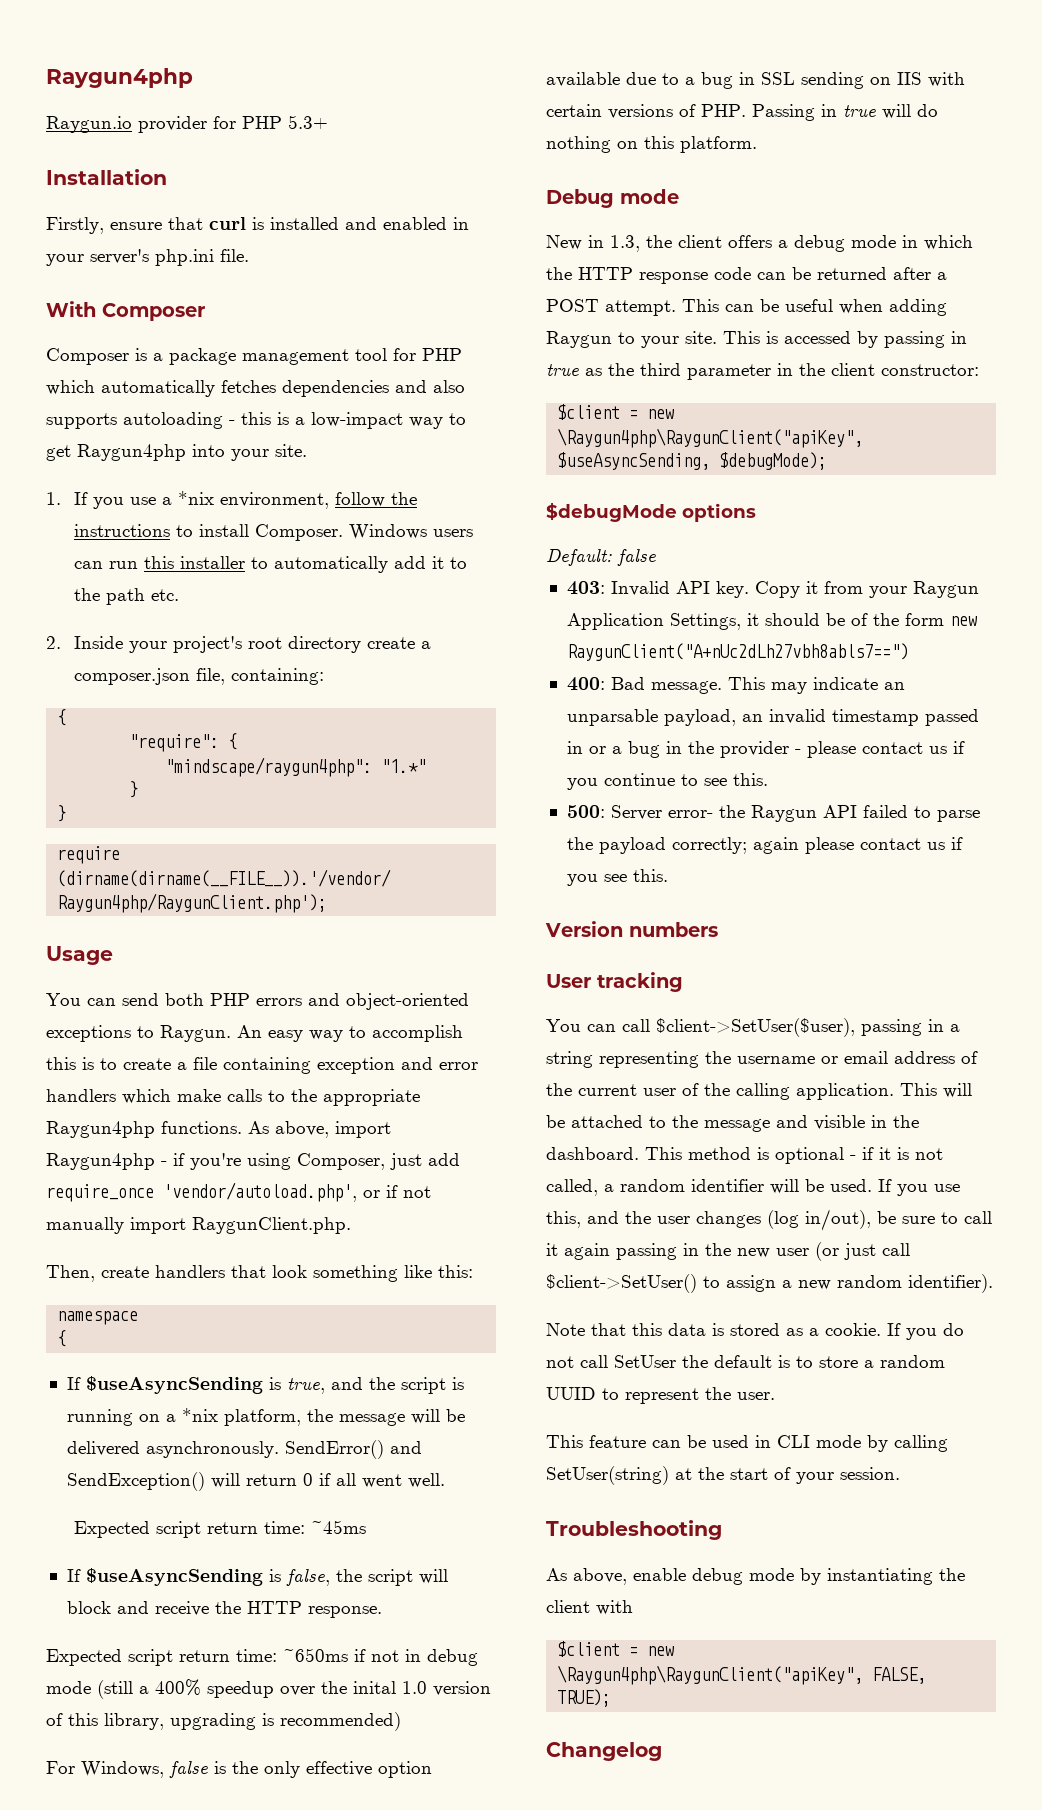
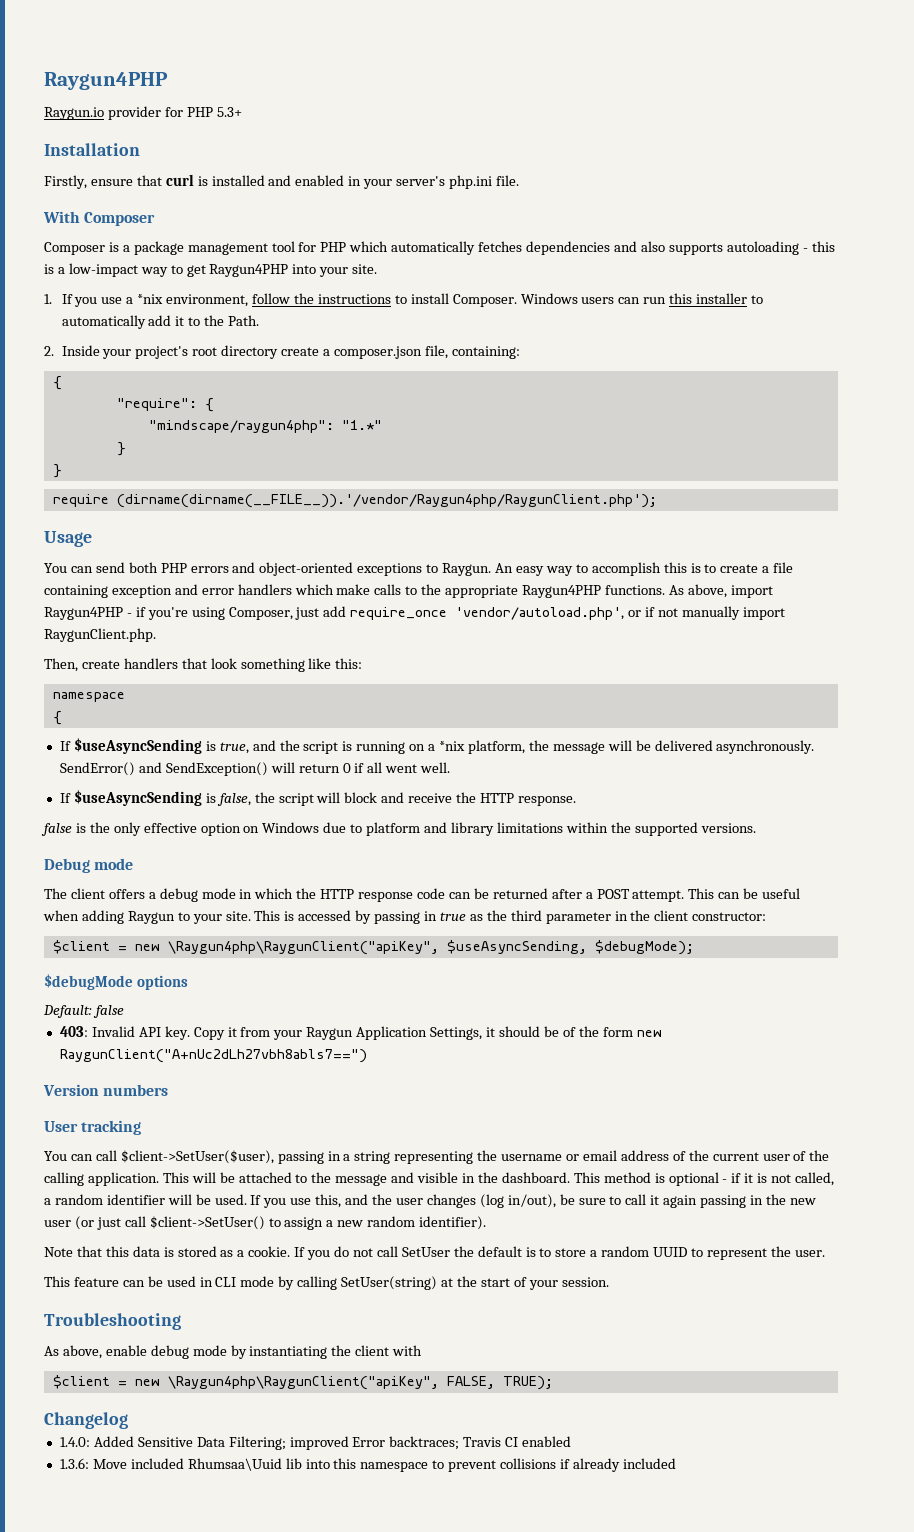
[46,68,193,88] Raygun4php -> [44,72,168,90] Raygun4PHP
[77,444,186,461] Raygun4php -> [209,264,289,277] Raygun4PHP
[105,588,179,605] path etc. -> [228,315,260,326] Path.
[46,1121,155,1138] Raygun4php -> [522,585,602,598] Raygun4PHP
[46,1153,155,1170] Raygun4php -> [44,607,123,620] Raygun4PHP
[73,1520,366,1538] // Expected script return time: ~45ms -> (451, 767) none
[46,1648,478,1666] [46,1679,491,1699] [46,1712,401,1731] [46,1761,164,1778] Expected script return time: ~650ms if not in debug mode (still a 400% speedup over the inital 1.0 version of this library, upgrading is recommended) // For Windows, -> (576, 801) none
[546,72,965,89] [546,104,938,121] [546,136,757,153] [546,189,679,208] [546,235,672,252] available due to a bug in SSL sending on IIS with certain versions of PHP. Passing in true will do nothing on this platform. // Debug mode // New in 1.3, the -> [243,822,756,836] [44,858,134,873] [44,888,67,899] on Windows due to platform and library limitations within the supported versions. // Debug mode // The
[566,677,905,694] [566,709,979,726] [566,741,965,758] [566,773,768,790] [566,805,980,822] [566,837,963,854] [566,869,668,886] // 400: Bad message. This may indicate an unparsable payload, an invalid timestamp passed in or a bug in the provider - please contact us if you continue to see this. // 500: Server error- the Raygun API failed to parse the payload correctly; again please contact us if you see this. -> (367, 1056) none
(662, 1751) none -> [59,1436,572,1450] [59,1458,676,1472] // 1.4.0: Added Sensitive Data Filtering; improved Error backtraces; Travis CI enabled // 1.3.6: Move included Rhumsaa\Uuid lib into this namespace to prevent collisions if already included

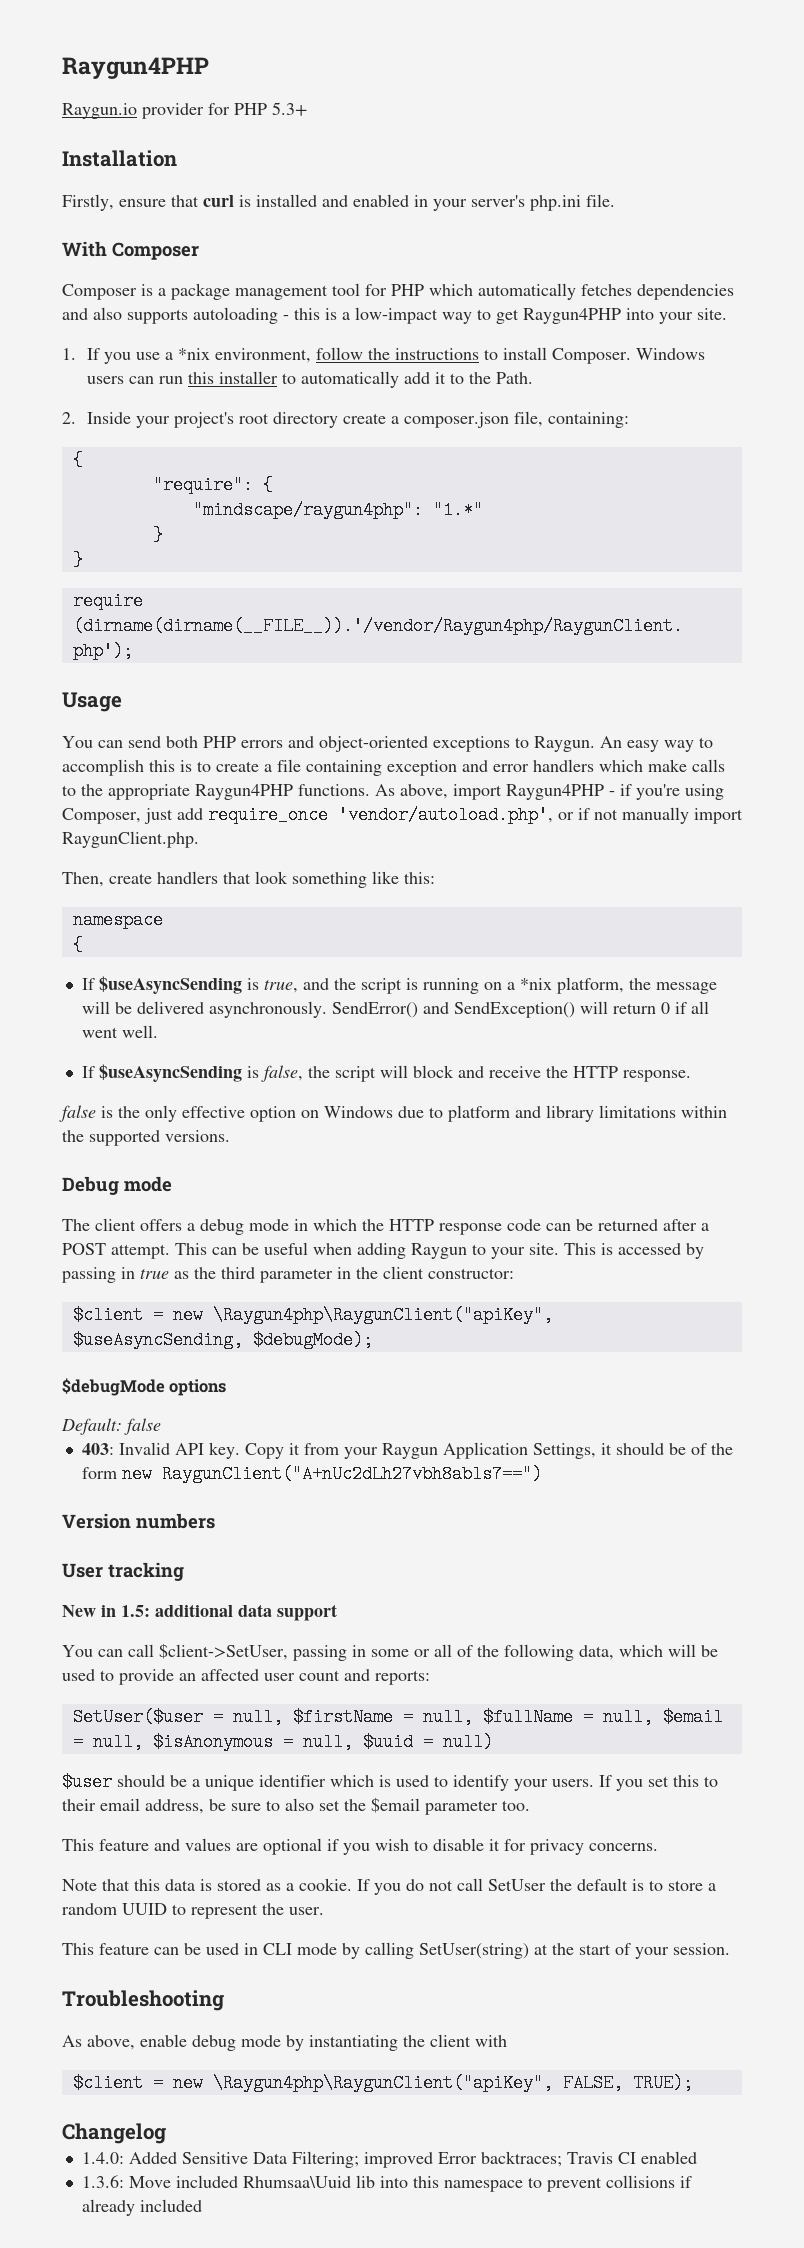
(142, 1127) none -> [62,1604,337,1621] // New in 1.5: additional data support
[120,1150,830,1164] [44,1172,835,1186] [44,1194,816,1208] [44,1216,487,1230] $client->SetUser($user), passing in a string representing the username or email address of the current user of the calling application. This will be attached to the message and visible in the dashboard. This method is optional - if it is not called, a random identifier will be used. If you use this, and the user changes (log in/out), be sure to call it again passing in the new user (or just call $client->SetUser() to assign a new random identifier). -> [159,1643,718,1661] [62,1669,430,1685] [72,1708,723,1726] [72,1733,493,1751] [62,1773,718,1791] [62,1797,530,1815] [62,1838,658,1855] $client->SetUser, passing in some or all of the following data, which will be used to provide an affected user count and reports: // SetUser($user = null, $firstName = null, $fullName = null, $email = null, $isAnonymous = null, $uuid = null) // $user should be a unique identifier which is used to identify your users. If you set this to their email address, be sure to also set the $email parameter too. // This feature and values are optional if you wish to disable it for privacy concerns.

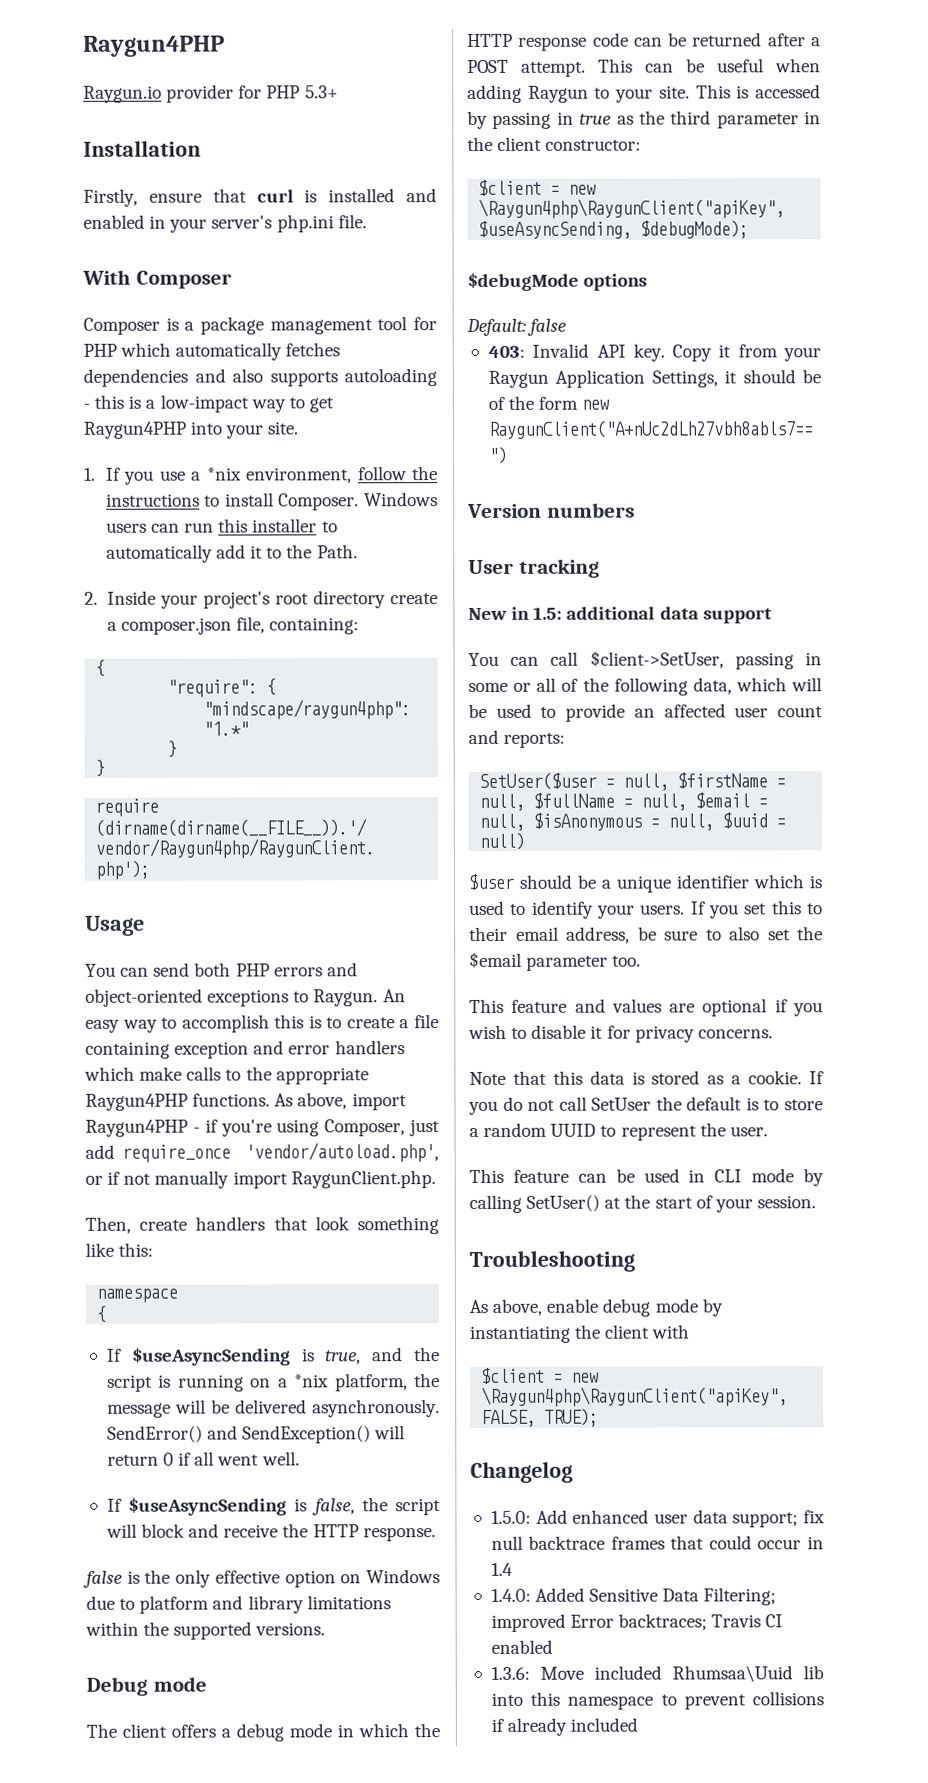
[419,1943,529,1959] SetUser(string) -> [526,1194,601,1212] SetUser()
(166, 2133) none -> [490,1509,825,1528] [490,1535,824,1550] [490,1562,513,1576] // 1.5.0: Add enhanced user data support; fix null backtrace frames that could occur in 1.4

